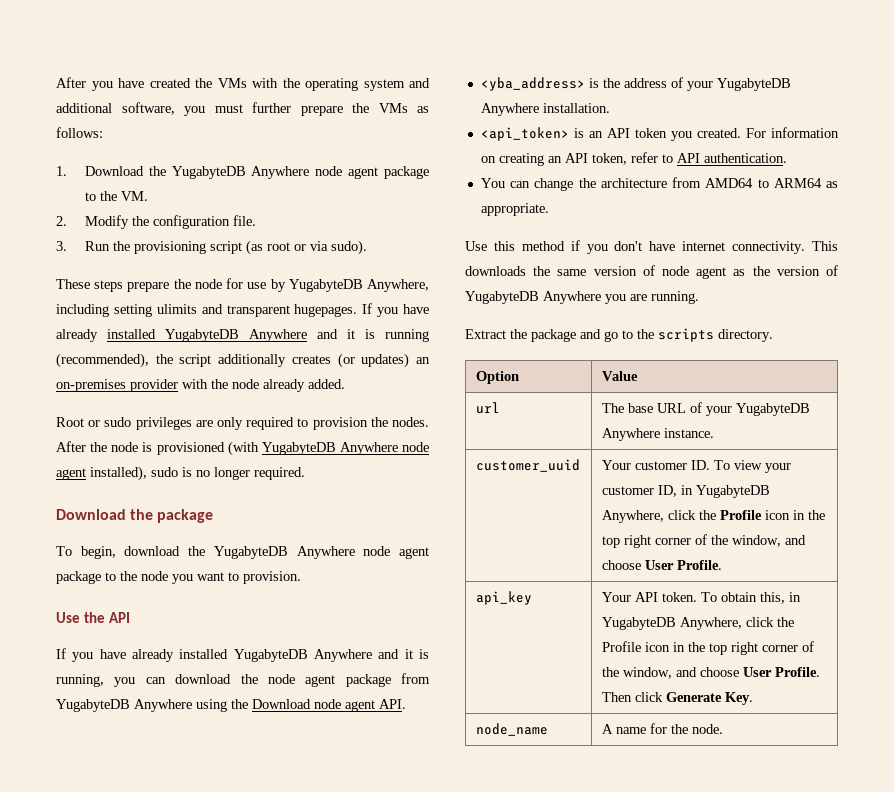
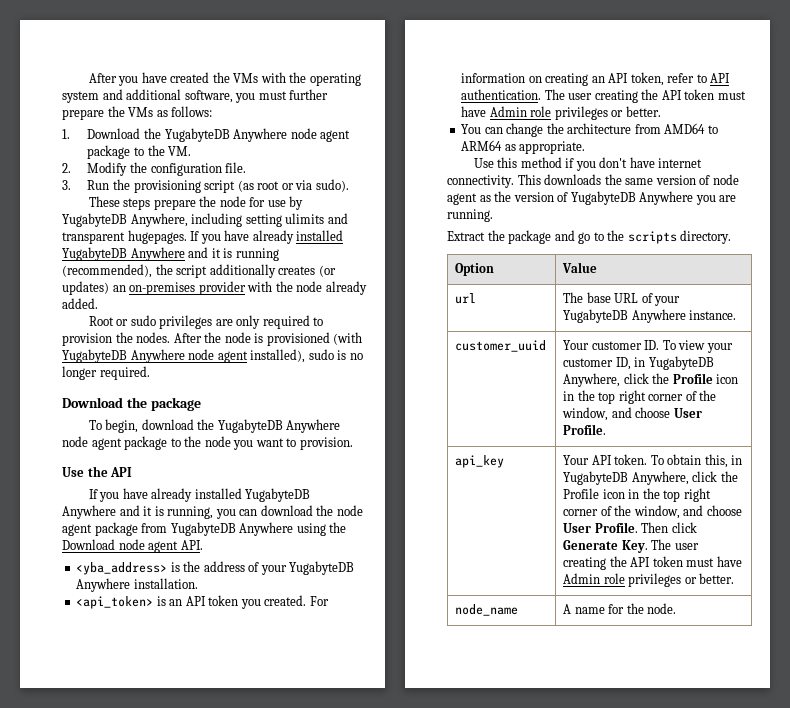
(787, 158) none -> [544,89,746,103] [461,106,661,120] The user creating the API token must have Admin role privileges or better.
(753, 698) none -> [651,539,699,550] [563,556,742,570] [563,573,735,587] The user creating the API token must have Admin role privileges or better.

